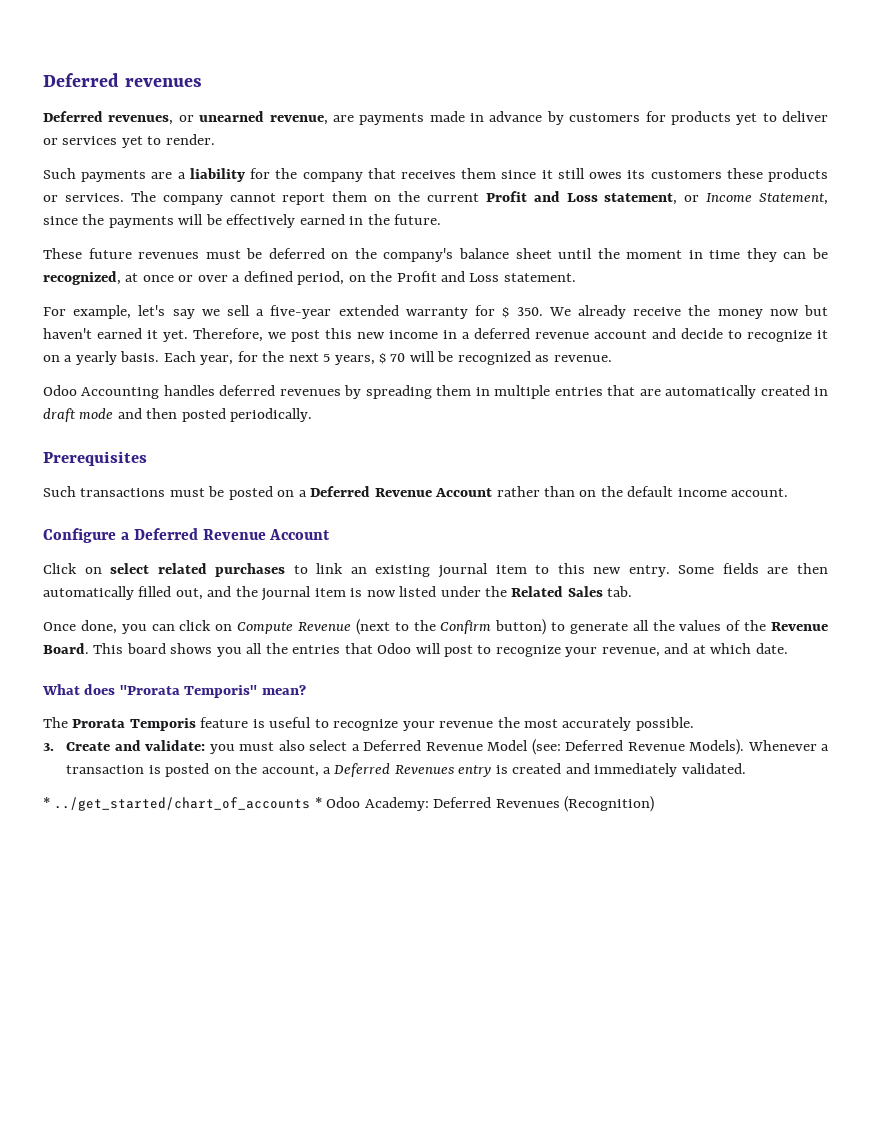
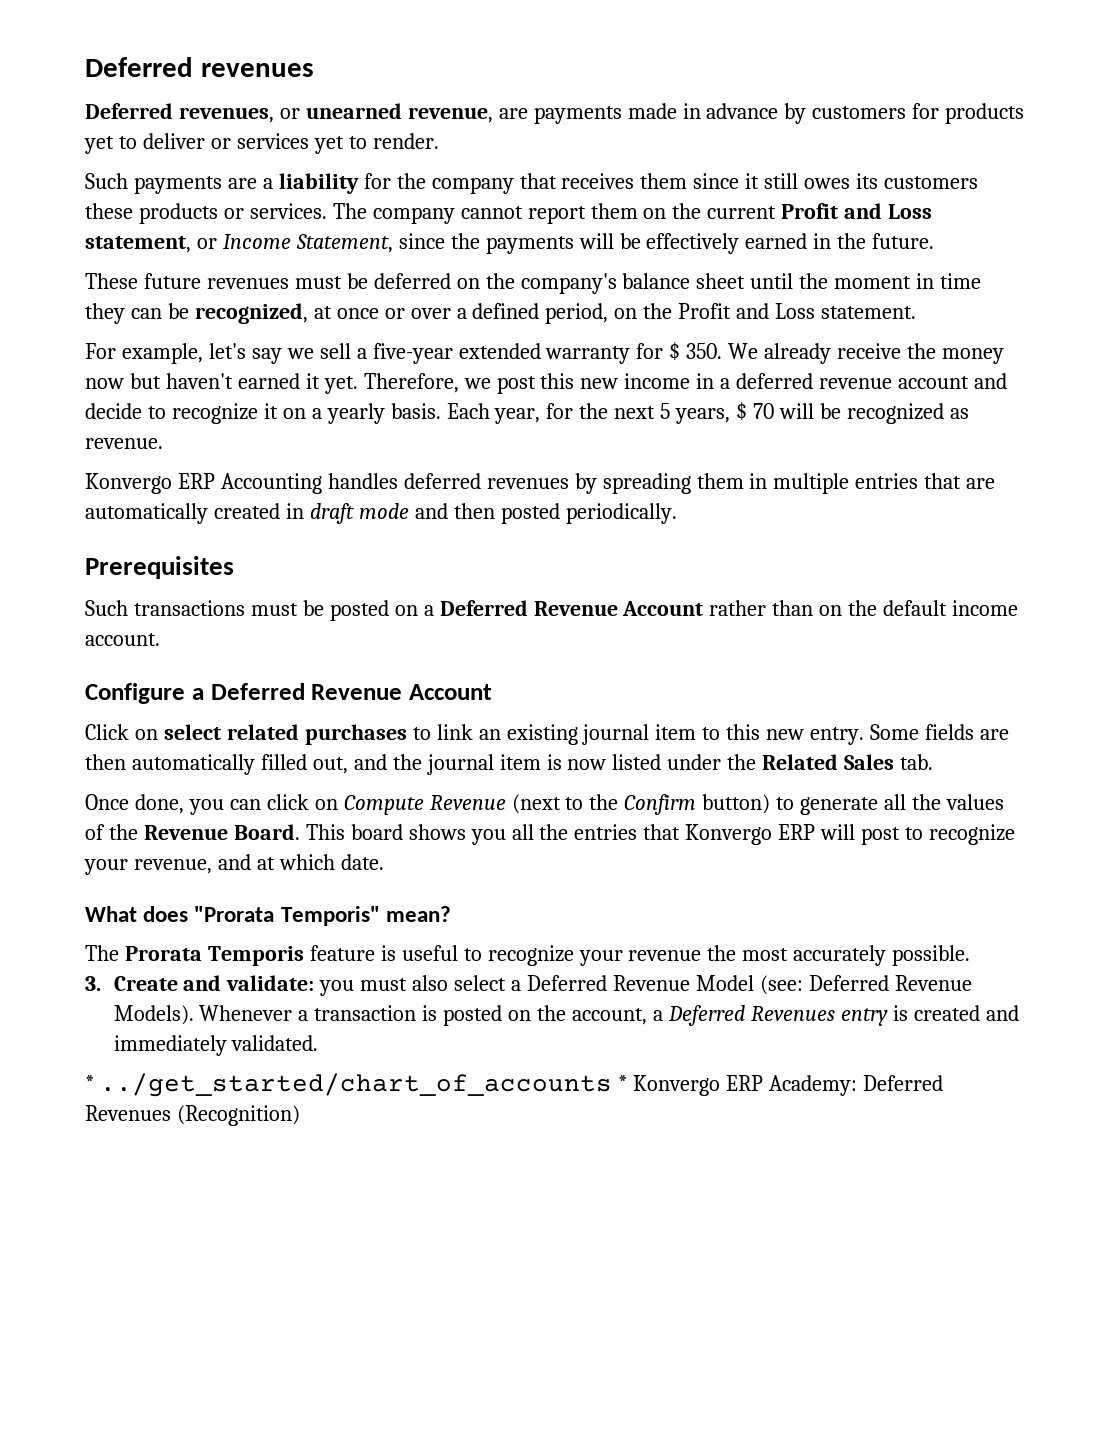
[43,385,77,396] Odoo -> [85,473,215,494] Konvergo ERP
[377,643,412,654] Odoo -> [685,824,816,845] Konvergo ERP
[326,797,361,808] Odoo -> [632,1075,763,1096] Konvergo ERP

